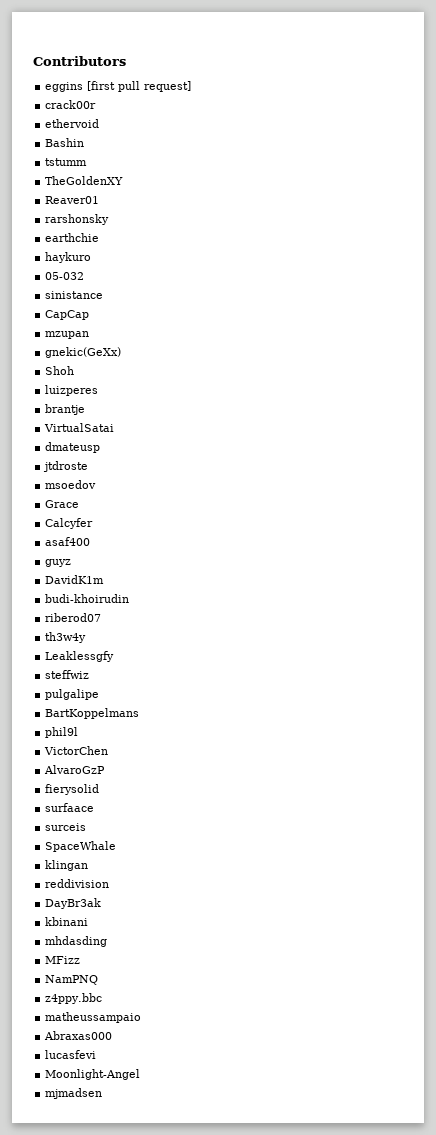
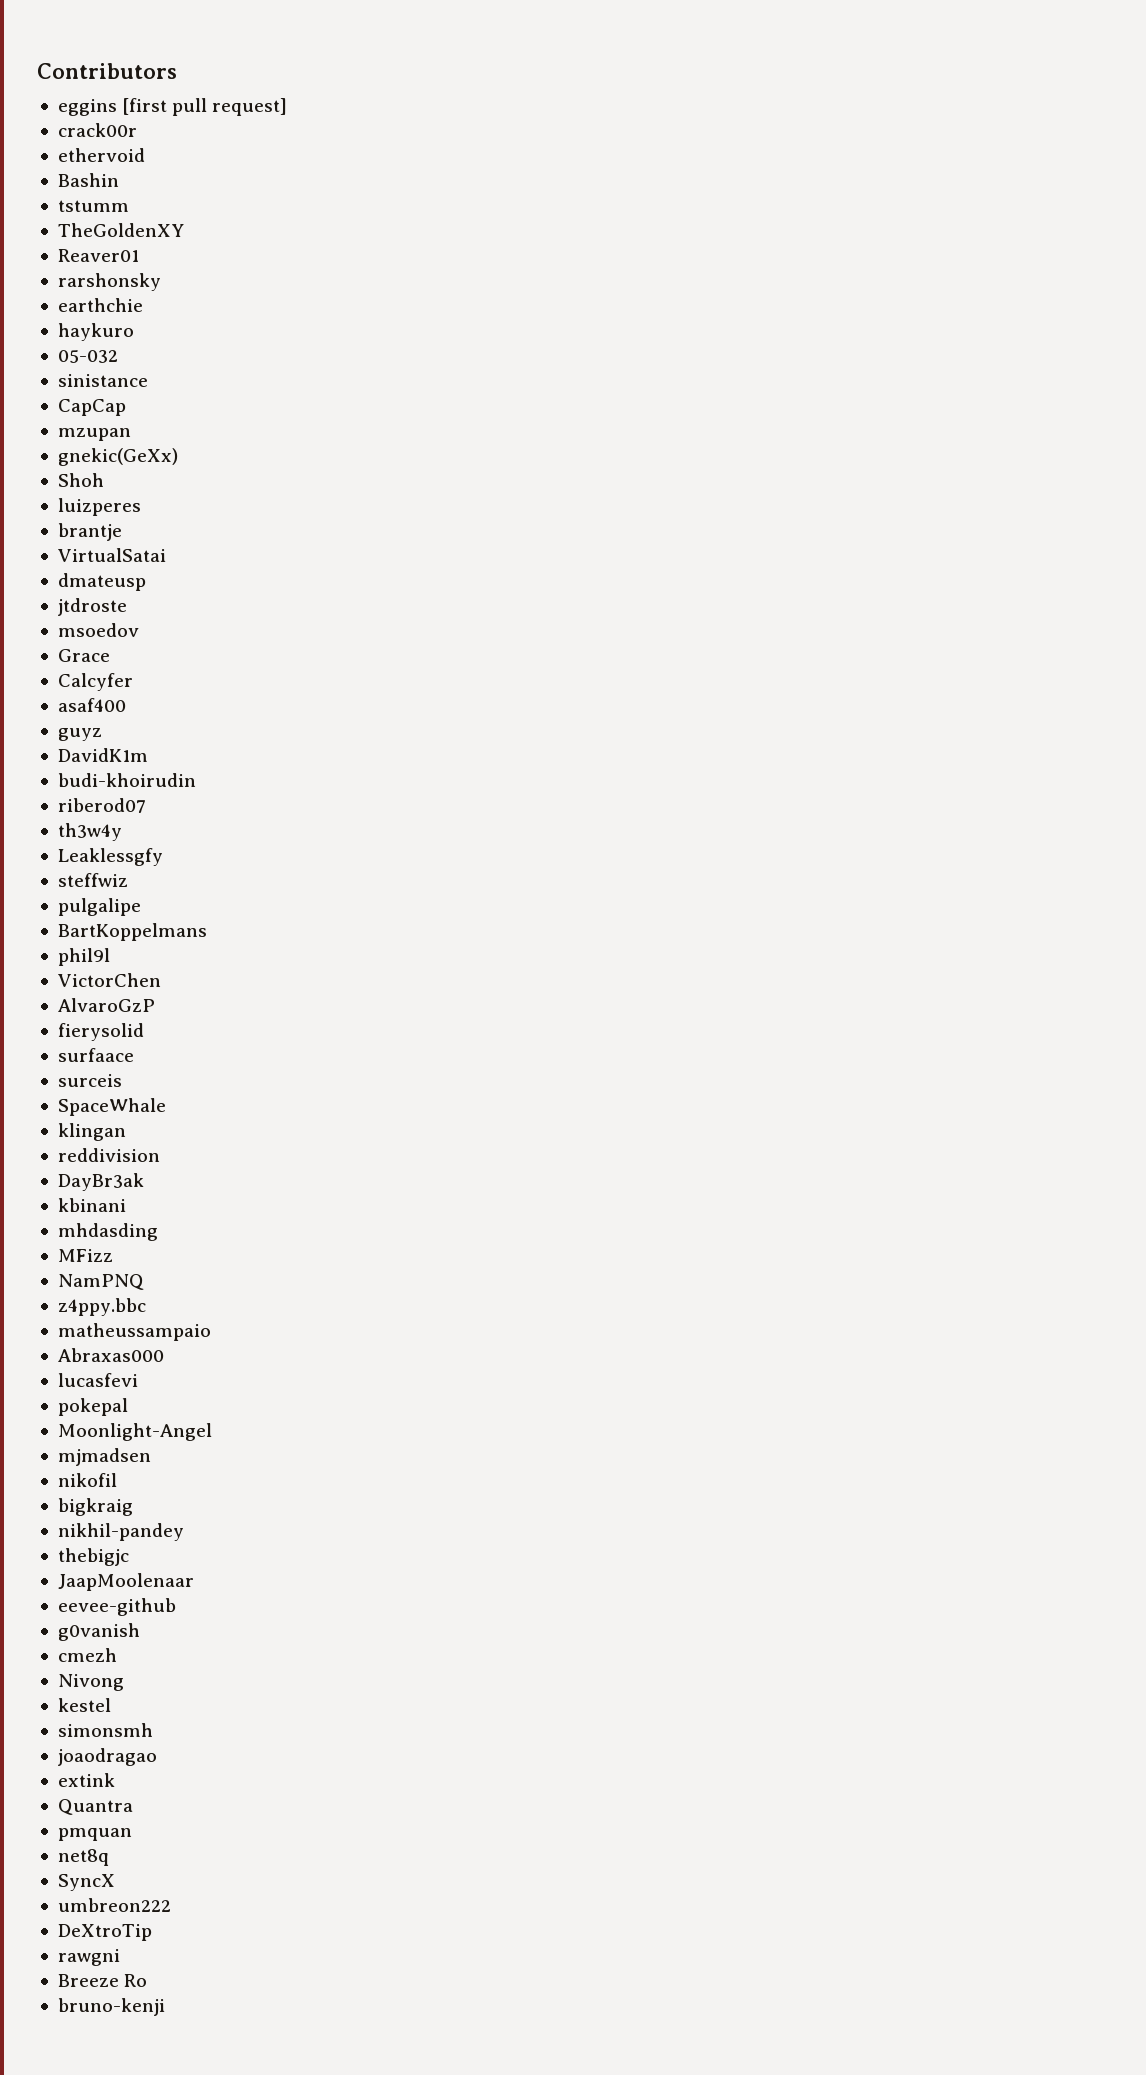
(97, 1054) none -> [57,1398,128,1416] // pokepal
(103, 1093) none -> [57,1473,117,1487] [57,1498,133,1516] [57,1523,184,1541] [57,1548,129,1566] [57,1573,194,1591] [57,1598,176,1616] [57,1623,140,1641] [57,1648,117,1662] [57,1674,124,1691] [57,1698,111,1712] [57,1723,153,1737] [57,1748,157,1766] [57,1773,115,1787] [57,1799,133,1815] [57,1828,132,1841] [57,1849,109,1866] [57,1874,115,1891] [57,1898,171,1912] [57,1924,152,1941] [57,1949,120,1966] [57,1974,148,1987] [57,1998,165,2016] // nikofil // bigkraig // nikhil-pandey // thebigjc // JaapMoolenaar // eevee-github // g0vanish // cmezh // Nivong // kestel // simonsmh // joaodragao // extink // Quantra // pmquan // net8q // SyncX // umbreon222 // DeXtroTip // rawgni // Breeze Ro // bruno-kenji

